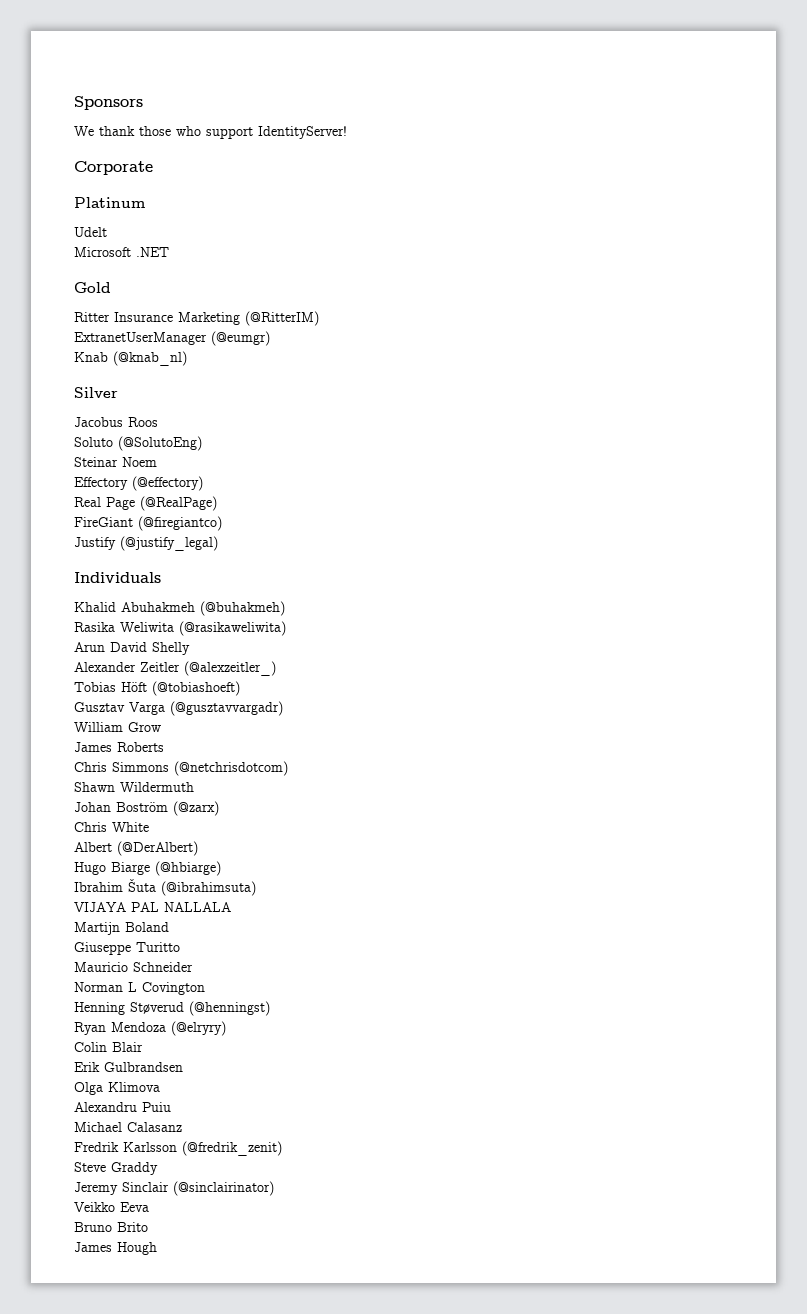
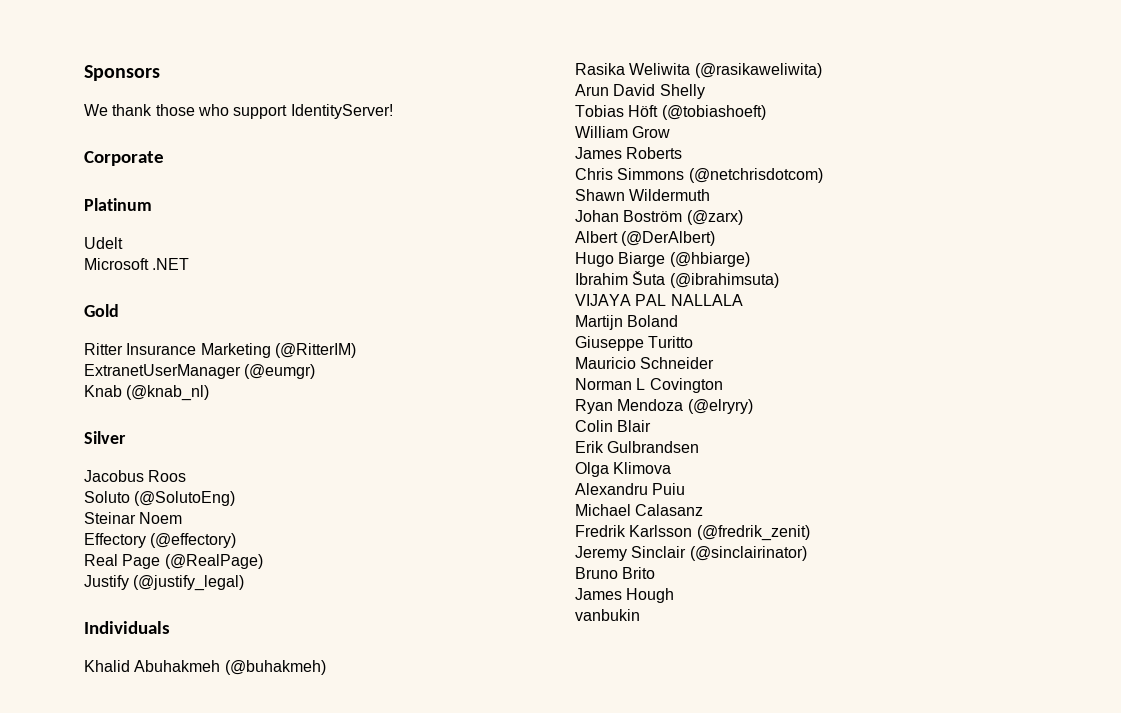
[74,516,222,531] // FireGiant (@firegiantco) -> (263, 561) none
[74,661,276,676] // Alexander Zeitler (@alexzeitler_) -> (705, 91) none
[74,701,283,716] // Gusztav Varga (@gusztavvargadr) -> (766, 112) none
[74,822,149,832] // Chris White -> (743, 217) none
[74,1001,270,1016] // Henning Støverud (@henningst) -> (723, 385) none
[74,1162,158,1175] // Steve Graddy -> (810, 533) none
[74,1202,149,1212] // Veikko Eeva -> (807, 553) none
(157, 1248) none -> [575,609,640,621] // vanbukin

